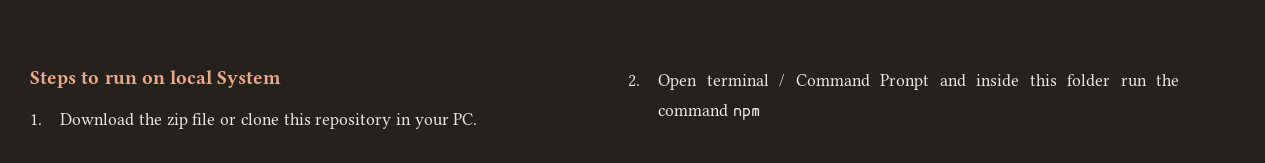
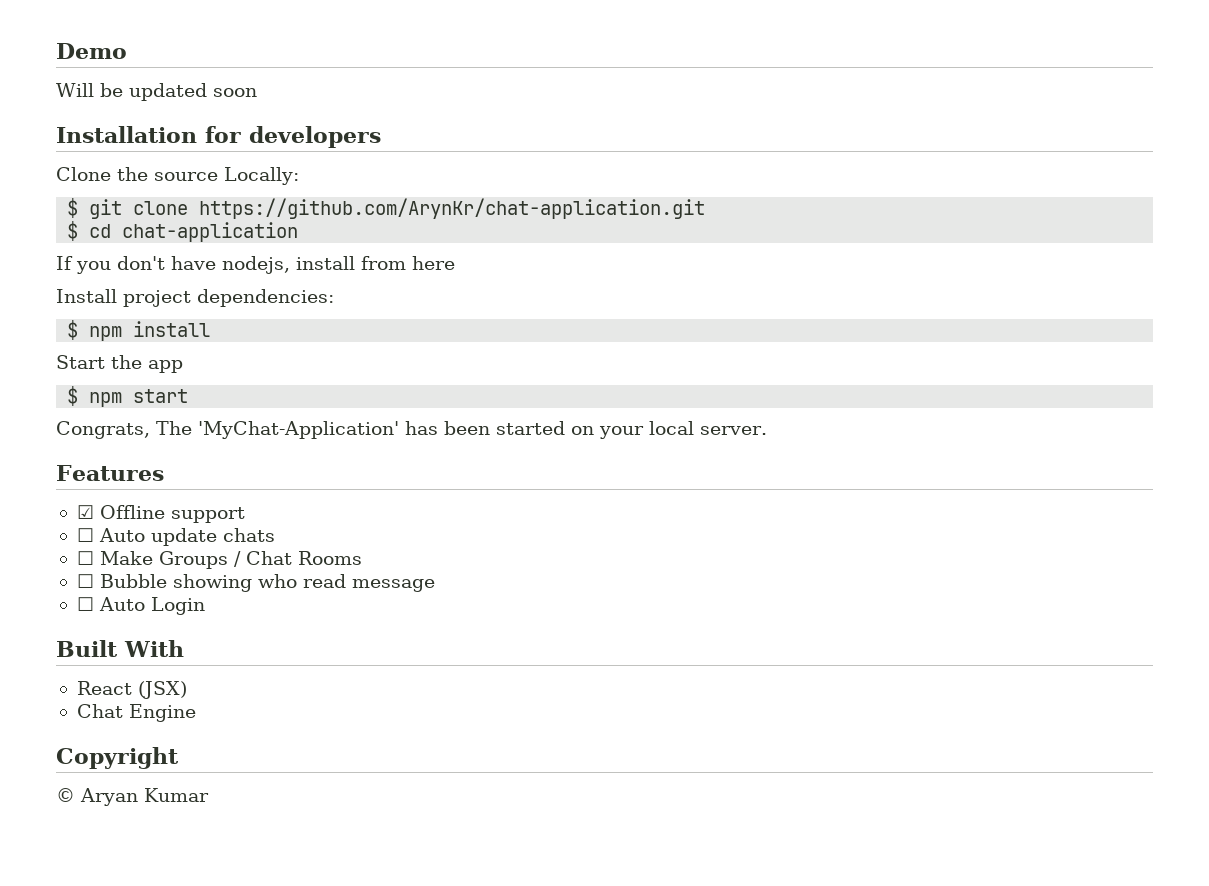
[30,70,282,88] [30,113,478,129] [628,74,1179,90] [658,104,760,120] Steps to run on local System // 1. Download the zip file or clone this repository in your PC. // 2. Open terminal / Command Pronpt and inside this folder run the command npm -> [56,43,127,59] [56,83,257,101] [56,126,381,148] [56,167,299,185] [67,198,706,219] [67,221,299,242] [56,256,455,274] [56,289,334,307] [67,320,211,341] [56,355,183,373] [67,386,189,407] [56,421,767,439] [56,465,164,481] [76,505,245,523] [76,528,275,546] [76,551,362,569] [76,574,435,592] [76,597,205,615] [56,640,184,657] [76,681,187,699] [76,704,196,722] [56,747,179,769] [56,788,209,806] Demo // Will be updated soon // Installation for developers // Clone the source Locally: // $ git clone https://github.com/ArynKr/chat-application.git // $ cd chat-application // If you don't have nodejs, install from here // Install project dependencies: // $ npm install // Start the app // $ npm start // Congrats, The 'MyChat-Application' has been started on your local server. // Features // ☑ Offline support // ☐ Auto update chats // ☐ Make Groups / Chat Rooms // ☐ Bubble showing who read message // ☐ Auto Login // Built With // React (JSX) // Chat Engine // Copyright // © Aryan Kumar

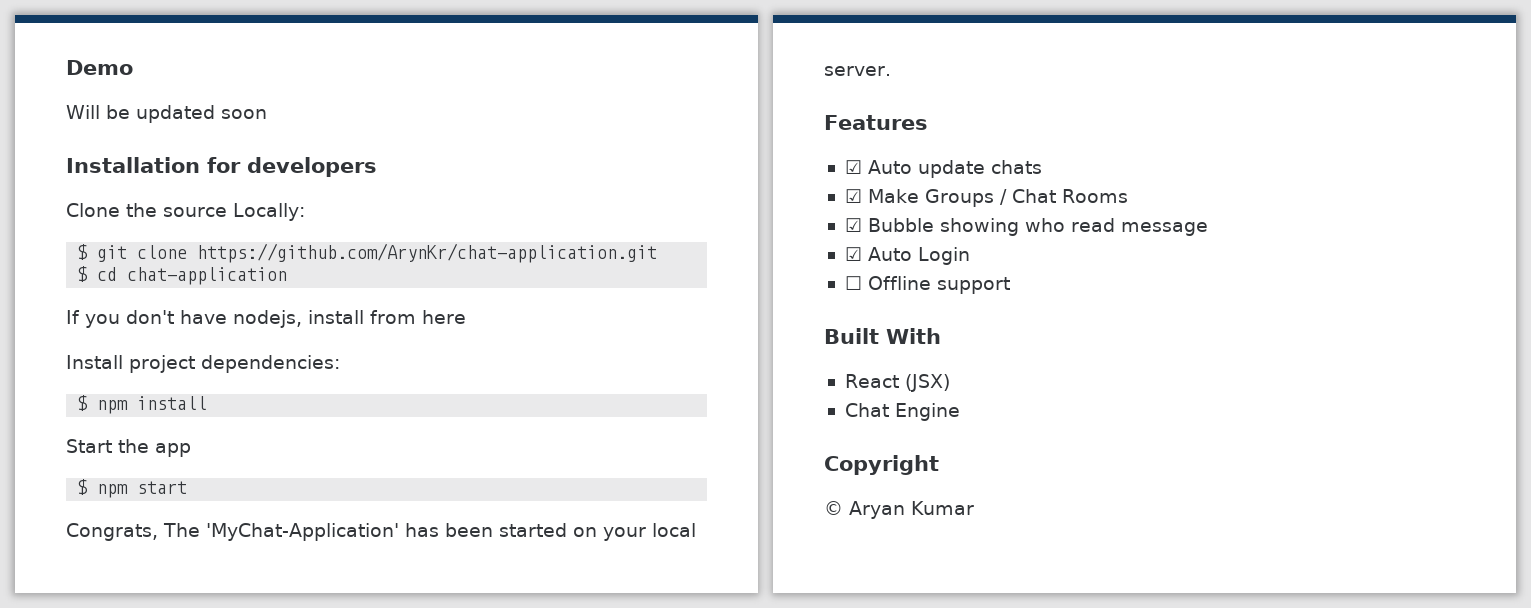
[99,505,245,523] [76,528,94,542] Offline support // ☐ -> (862, 167) none
[76,551,94,565] ☐ -> [844,189,862,203] ☑
[76,574,94,588] ☐ -> [844,218,862,232] ☑
[76,597,94,611] ☐ -> [844,247,862,261] ☑
(205, 606) none -> [844,276,1010,294] // ☐ Offline support

